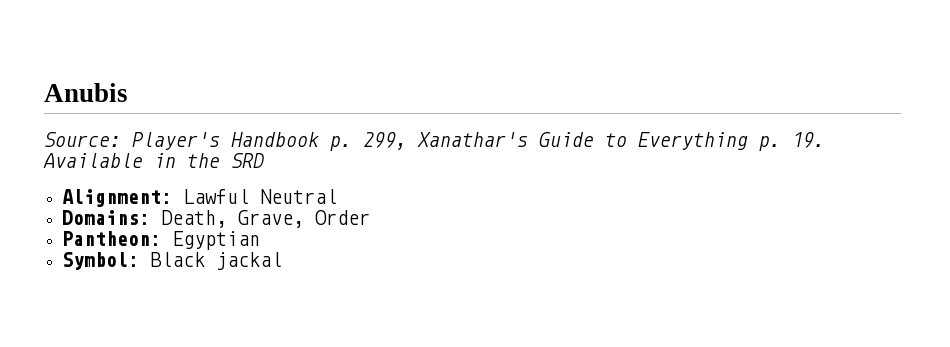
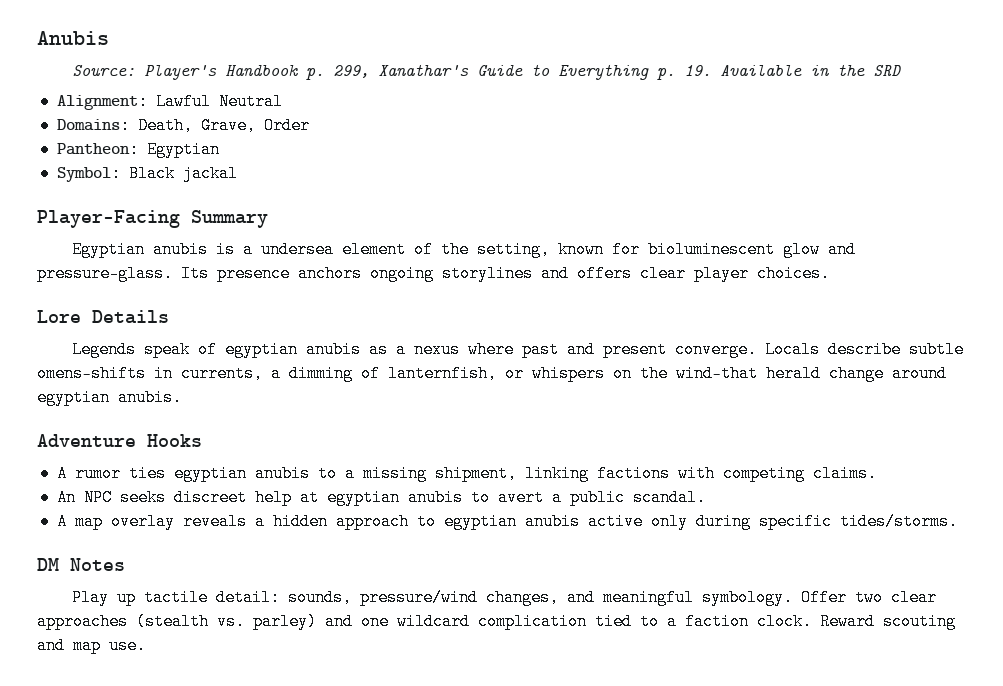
(283, 261) none -> [37,210,268,228] [71,241,856,258] [37,265,830,282] [37,310,169,324] [71,341,964,358] [37,365,947,382] [37,389,182,406] [37,434,202,447] [56,465,877,482] [56,489,706,506] [56,513,958,530] [37,558,125,571] [71,589,937,606] [37,613,956,630] [37,637,146,654] // Player-Facing Summary // Egyptian anubis is a undersea element of the setting, known for bioluminescent glow and pressure-glass. Its presence anchors ongoing storylines and offers clear player choices. // Lore Details // Legends speak of egyptian anubis as a nexus where past and present converge. Locals describe subtle omens—shifts in currents, a dimming of lanternfish, or whispers on the wind—that herald change around egyptian anubis. // Adventure Hooks // A rumor ties egyptian anubis to a missing shipment, linking factions with competing claims. // An NPC seeks discreet help at egyptian anubis to avert a public scandal. // A map overlay reveals a hidden approach to egyptian anubis active only during specific tides/storms. // DM Notes // Play up tactile detail: sounds, pressure/wind changes, and meaningful symbology. Offer two clear approaches (stealth vs. parley) and one wildcard complication tied to a faction clock. Reward scouting and map use.

